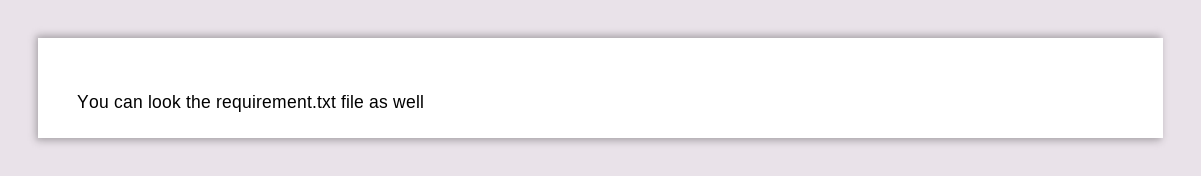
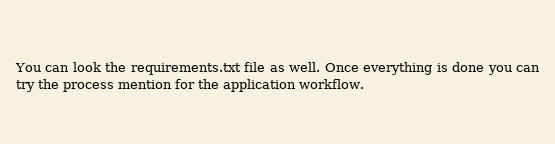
[216,95,336,112] requirement.txt -> [130,63,241,75] requirements.txt
[392,95,424,108] well -> [289,62,540,75] [16,79,364,92] well. Once everything is done you can try the process mention for the application workflow.

